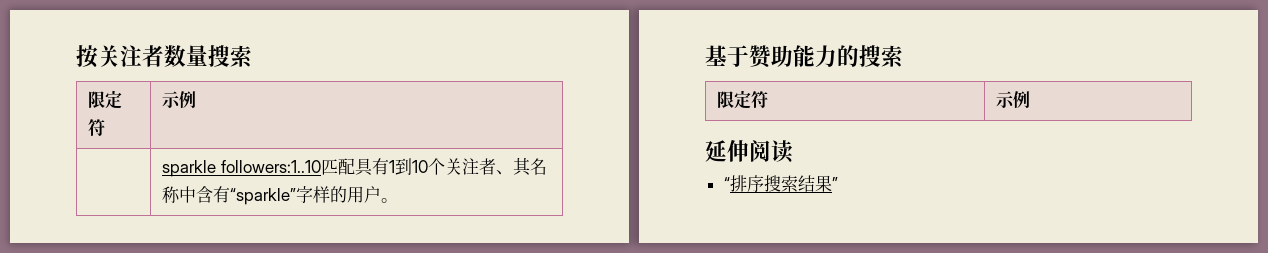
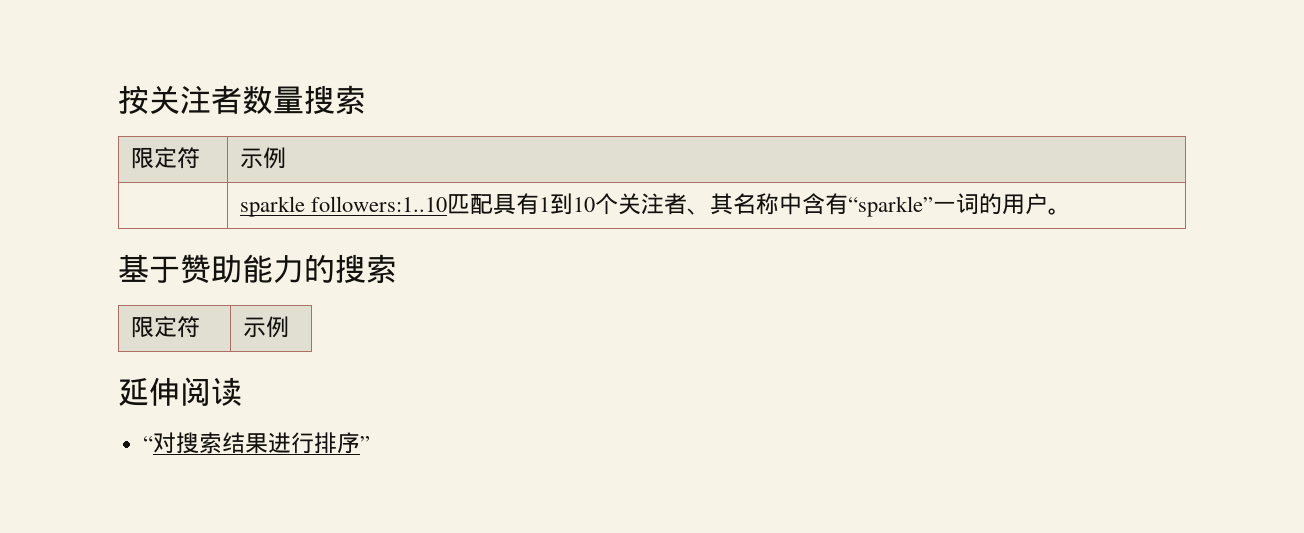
[296,186,331,203] 字样 -> [933,193,980,215] 一词
[729,175,764,192] 排序 -> [152,432,176,453] 对
(832, 183) none -> [267,432,360,454] 进行排序

